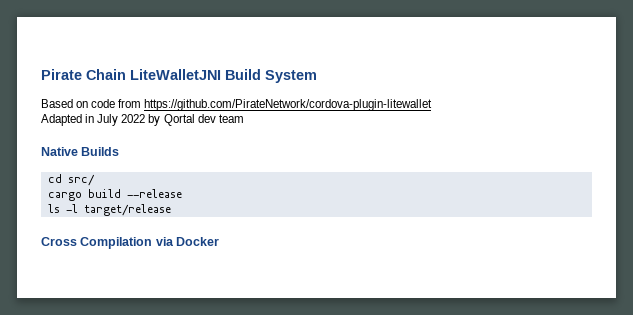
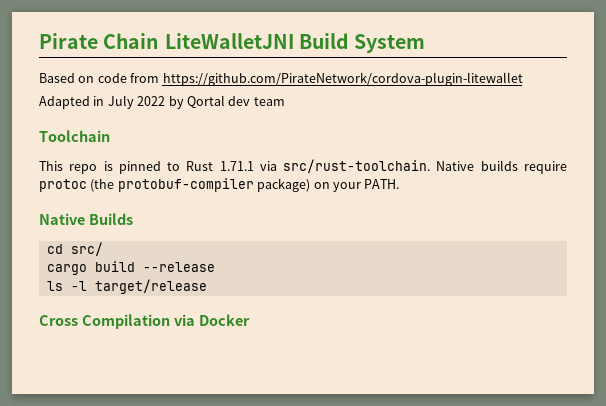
(244, 118) none -> [39,130,110,142] [39,159,567,174] [39,178,400,192] // Toolchain // This repo is pinned to Rust 1.71.1 via src/rust-toolchain. Native builds require protoc (the protobuf-compiler package) on your PATH.

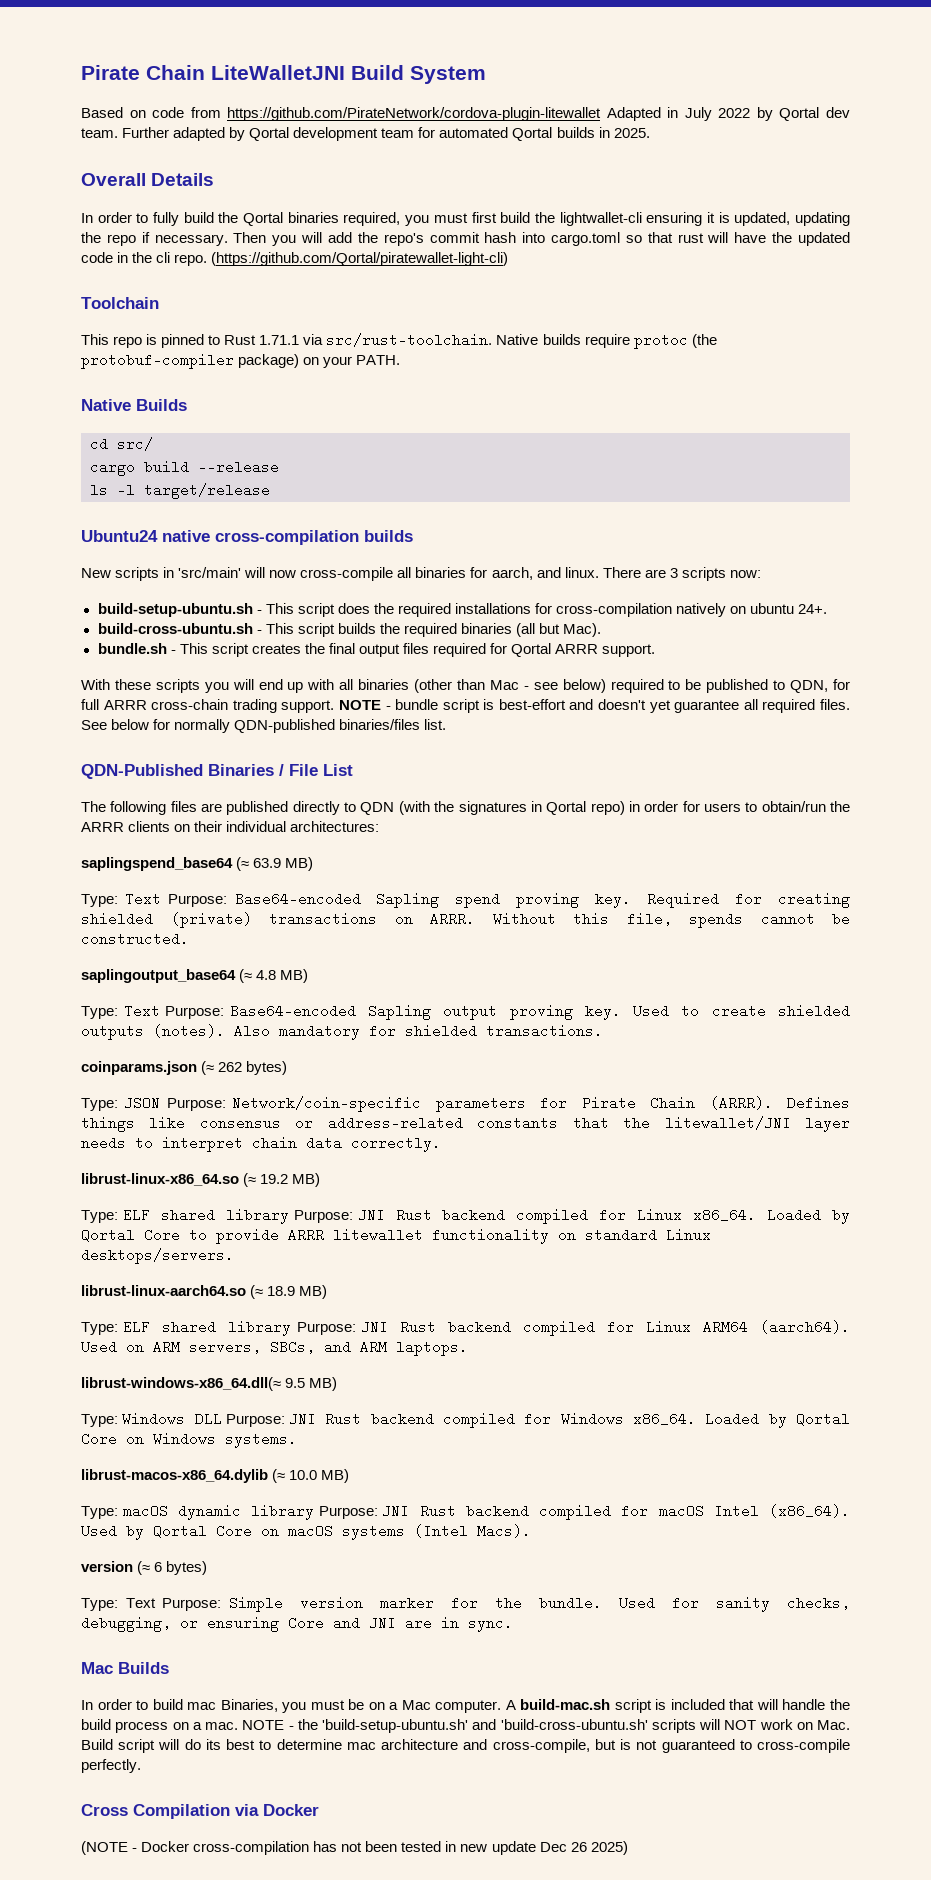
(523, 79) // -> (602, 114) none
[253,97,285,106] team -> [81,127,650,141] [81,173,215,186] [81,212,851,226] [81,232,851,246] [81,252,509,266] team. Further adapted by Qortal development team for automated Qortal builds in 2025. // Overall Details // In order to fully build the Qortal binaries required, you must first build the lightwallet-cli ensuring it is updated, updating the repo if necessary. Then you will add the repo's commit hash into cargo.toml so that rust will have the updated code in the cli repo. (https://github.com/Qortal/piratewallet-light-cli)
[39,314,250,329] Cross Compilation via Docker -> [81,530,413,545] [81,567,761,581] [97,603,828,617] [97,623,602,637] [97,643,656,657] [81,679,850,693] [81,699,850,713] [81,719,447,733] [81,764,353,779] [81,801,851,815] [81,821,380,832] [81,857,314,871] [81,892,851,908] [81,912,850,928] [81,932,189,946] [81,969,309,983] [81,1004,850,1020] [81,1024,603,1040] [81,1061,288,1075] [81,1096,851,1112] [81,1116,851,1132] [81,1136,441,1152] [81,1173,321,1187] [81,1208,850,1224] [81,1228,711,1244] [81,1248,234,1264] [81,1285,328,1299] [81,1320,851,1336] [81,1340,468,1356] [81,1377,338,1391] [81,1412,851,1428] [81,1432,297,1448] [81,1469,350,1483] [81,1504,851,1520] [81,1524,531,1540] [81,1561,208,1575] [81,1596,851,1612] [81,1616,513,1632] [81,1662,169,1674] [81,1699,850,1713] [81,1719,850,1733] [81,1739,851,1753] [81,1759,141,1773] [81,1804,319,1819] [81,1841,628,1855] Ubuntu24 native cross-compilation builds // New scripts in 'src/main' will now cross-compile all binaries for aarch, and linux. There are 3 scripts now: // build-setup-ubuntu.sh - This script does the required installations for cross-compilation natively on ubuntu 24+. // build-cross-ubuntu.sh - This script builds the required binaries (all but Mac). // bundle.sh - This script creates the final output files required for Qortal ARRR support. // With these scripts you will end up with all binaries (other than Mac - see below) required to be published to QDN, for full ARRR cross-chain trading support. NOTE - bundle script is best-effort and doesn't yet guarantee all required files. See below for normally QDN-published binaries/files list. // QDN-Published Binaries / File List // The following files are published directly to QDN (with the signatures in Qortal repo) in order for users to obtain/run the ARRR clients on their individual architectures: // saplingspend_base64 (≈ 63.9 MB) // Type: Text Purpose: Base64-encoded Sapling spend proving key. Required for creating shielded (private) transactions on ARRR. Without this file, spends cannot be constructed. // saplingoutput_base64 (≈ 4.8 MB) // Type: Text Purpose: Base64-encoded Sapling output proving key. Used to create shielded outputs (notes). Also mandatory for shielded transactions. // coinparams.json (≈ 262 bytes) // Type: JSON Purpose: Network/coin-specific parameters for Pirate Chain (ARRR). Defines things like consensus or address-related constants that the litewallet/JNI layer needs to interpret chain data correctly. // librust-linux-x86_64.so (≈ 19.2 MB) // Type: ELF shared library Purpose: JNI Rust backend compiled for Linux x86_64. Loaded by Qortal Core to provide ARRR litewallet functionality on standard Linux desktops/servers. // librust-linux-aarch64.so (≈ 18.9 MB) // Type: ELF shared library Purpose: JNI Rust backend compiled for Linux ARM64 (aarch64). Used on ARM servers, SBCs, and ARM laptops. // librust-windows-x86_64.dll(≈ 9.5 MB) // Type: Windows DLL Purpose: JNI Rust backend compiled for Windows x86_64. Loaded by Qortal Core on Windows systems. // librust-macos-x86_64.dylib (≈ 10.0 MB) // Type: macOS dynamic library Purpose: JNI Rust backend compiled for macOS Intel (x86_64). Used by Qortal Core on macOS systems (Intel Macs). // version (≈ 6 bytes) // Type: Text Purpose: Simple version marker for the bundle. Used for sanity checks, debugging, or ensuring Core and JNI are in sync. // Mac Builds // In order to build mac Binaries, you must be on a Mac computer. A build-mac.sh script is included that will handle the build process on a mac. NOTE - the 'build-setup-ubuntu.sh' and 'build-cross-ubuntu.sh' scripts will NOT work on Mac. Build script will do its best to determine mac architecture and cross-compile, but is not guaranteed to cross-compile perfectly. // Cross Compilation via Docker // (NOTE - Docker cross-compilation has not been tested in new update Dec 26 2025)

